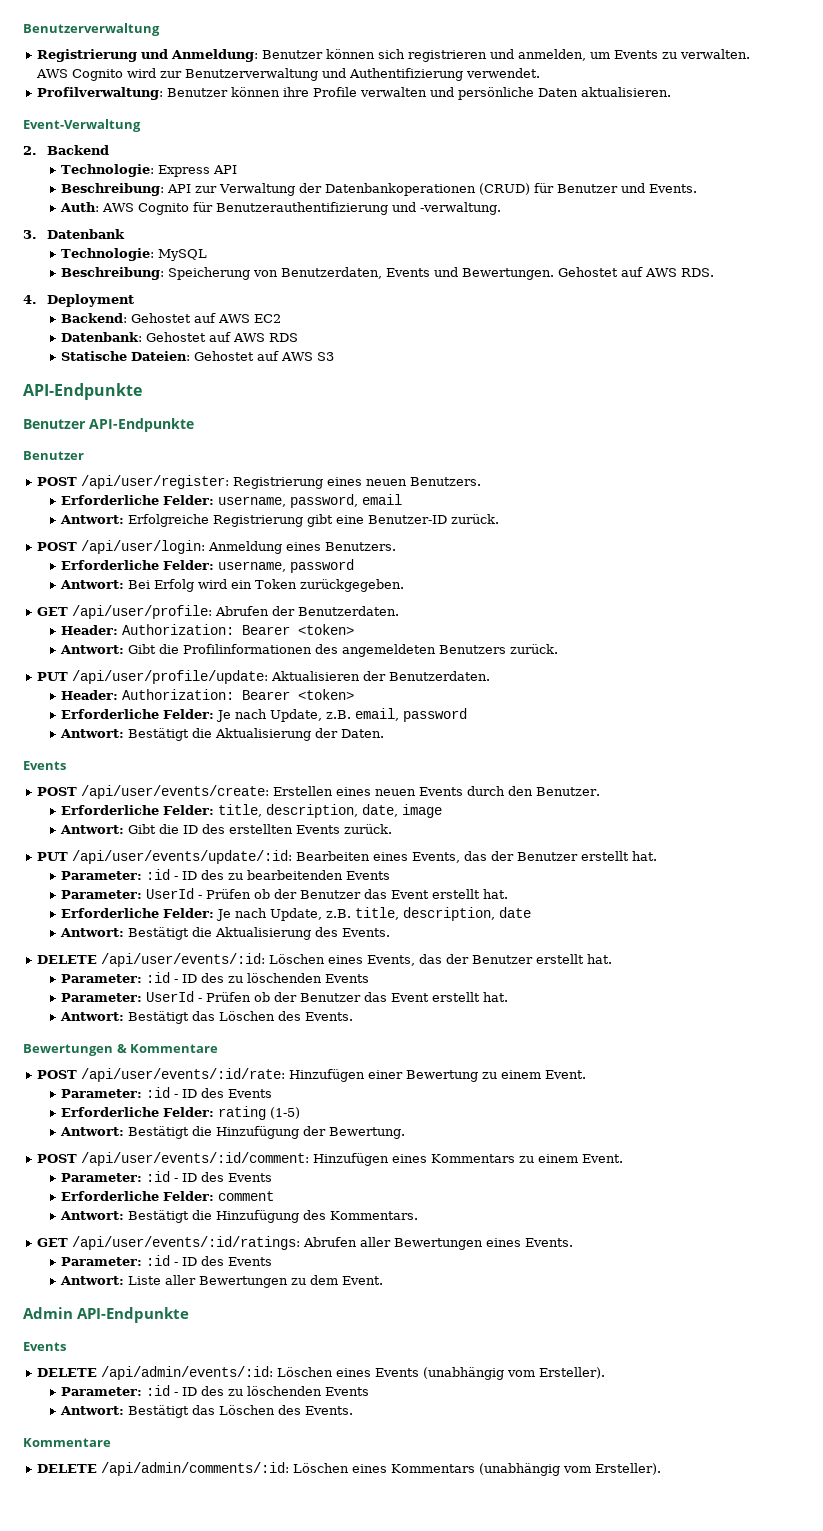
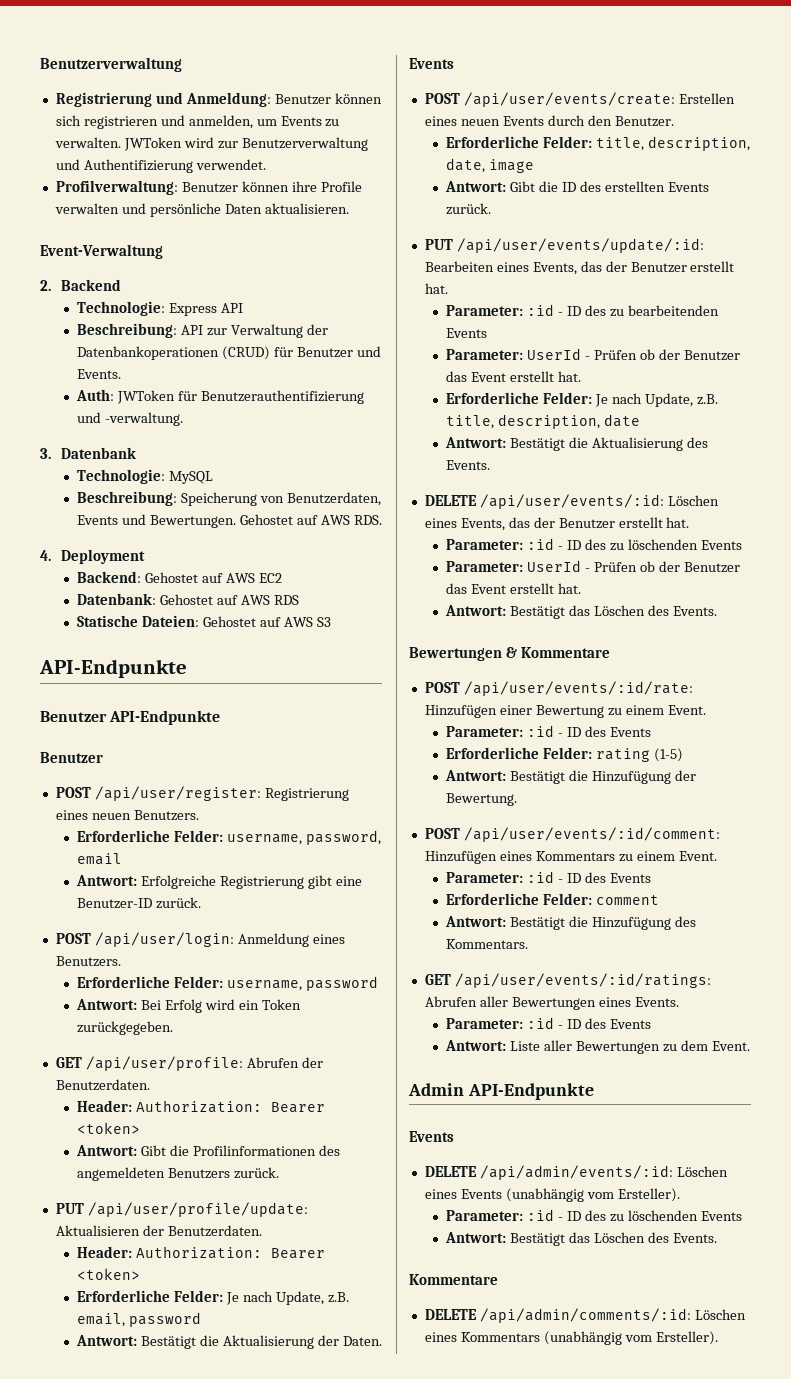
[35,69,123,81] AWS Cognito -> [123,137,182,151] JWToken
[101,203,189,215] AWS Cognito -> [117,390,176,404] JWToken

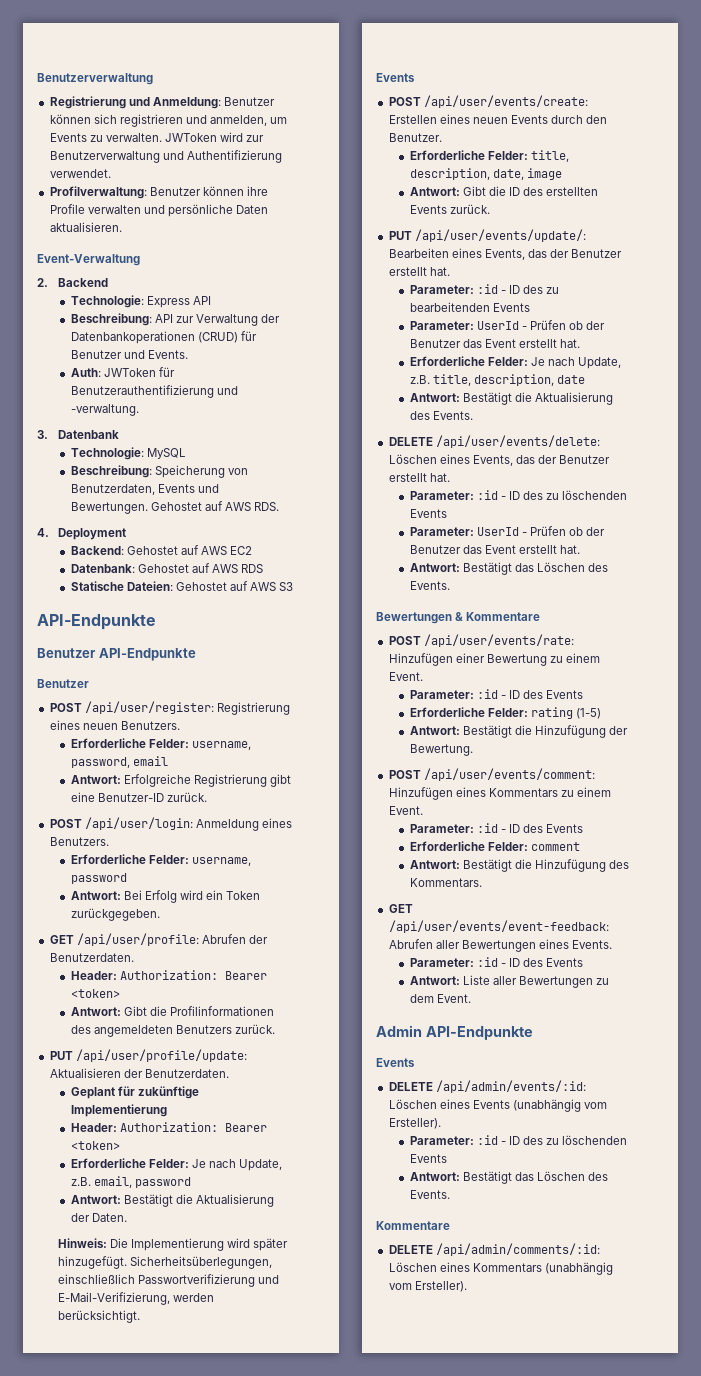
(262, 1231) none -> [70,1086,199,1099] [70,1104,167,1117] // Geplant für zukünftige Implementierung
(382, 1341) none -> [57,1238,289,1251] [57,1256,273,1269] [57,1274,280,1287] [57,1292,215,1305] [57,1310,140,1323] // Hinweis: Die Implementierung wird später hinzugefügt. Sicherheitsüberlegungen, einschließlich Passwortverifizierung und E-Mail-Verifizierung, werden berücksichtigt.
[456,238,704,253] /api/user/events/update/:id: -> [414,229,586,242] /api/user/events/update/:
[479,494,664,509] /api/user/events/:id: -> [435,435,600,448] /api/user/events/delete:
[463,681,693,696] /api/user/events/:id/rate: -> [423,634,574,647] /api/user/events/rate:
[463,827,720,842] /api/user/events/:id/comment: -> [423,768,595,781] /api/user/events/comment:
[454,973,711,988] /api/user/events/:id/ratings: -> [388,920,609,933] /api/user/events/event-feedback:

